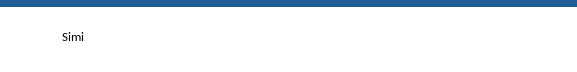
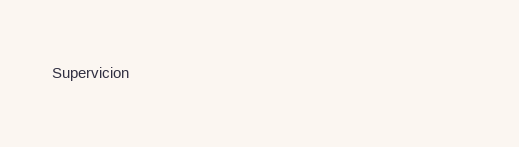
[62,32,84,41] Simi -> [52,67,129,81] Supervicion

